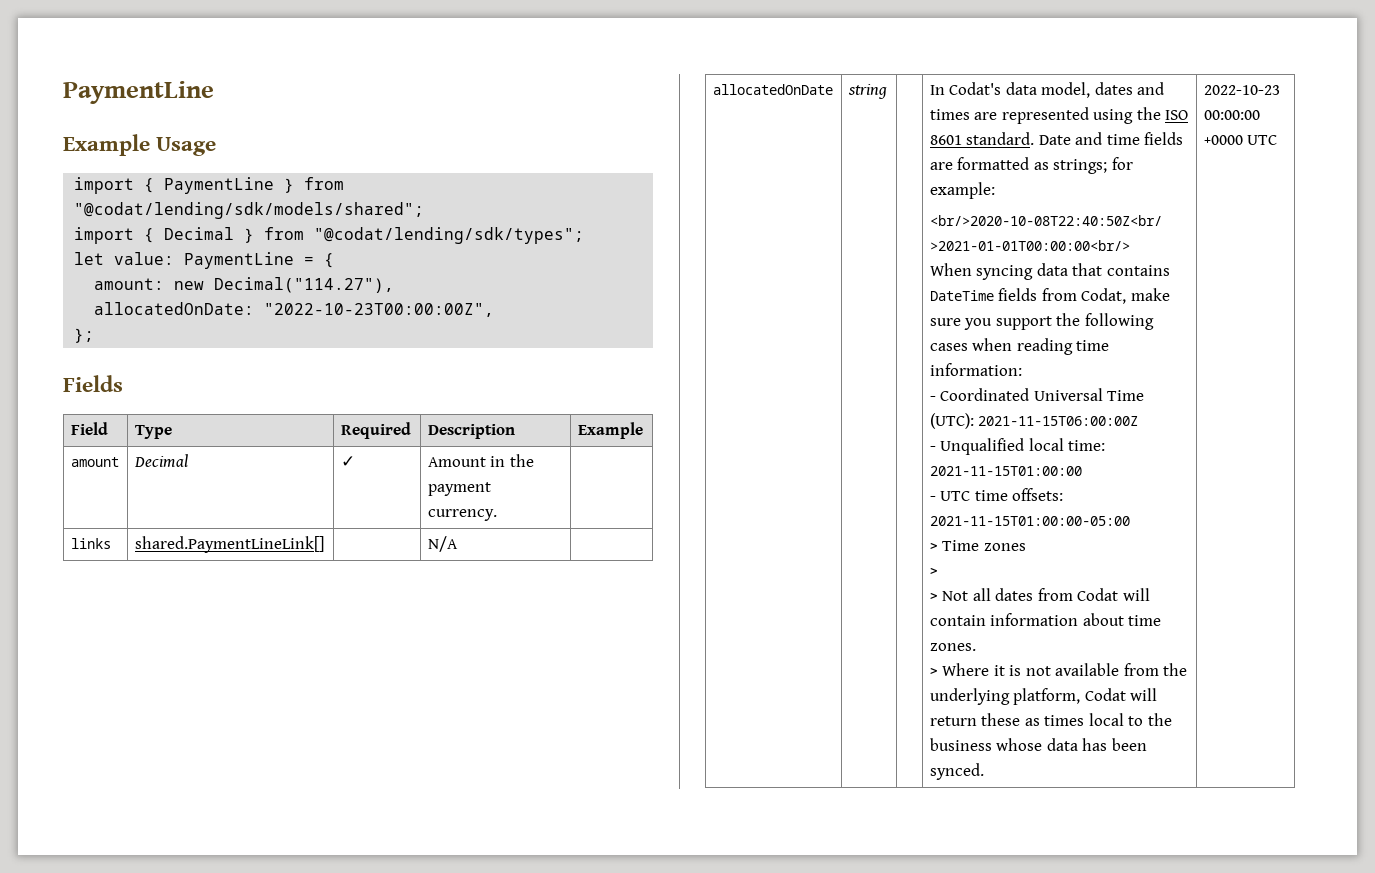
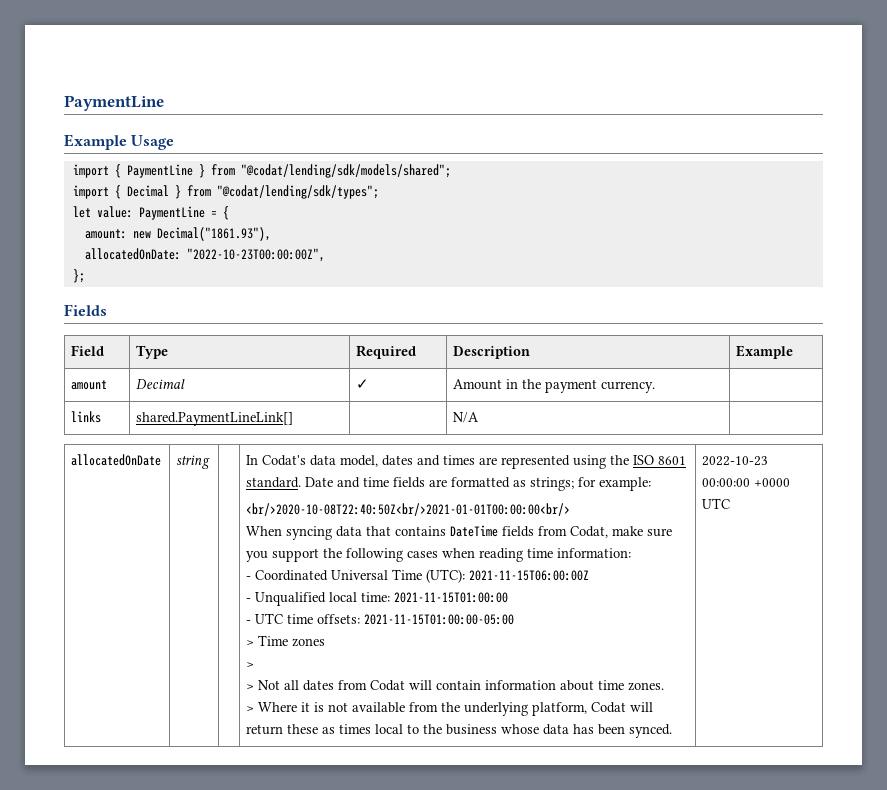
[214,277,395,293] Decimal("114.27"), -> [156,227,271,241] Decimal("1861.93"),

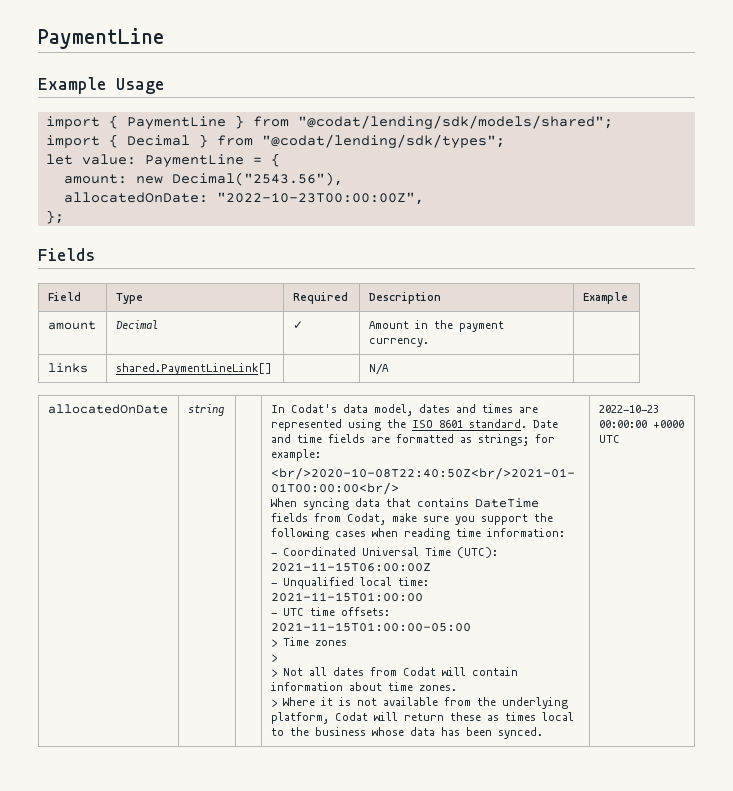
[156,227,271,241] Decimal("1861.93"), -> [171,172,343,186] Decimal("2543.56"),

